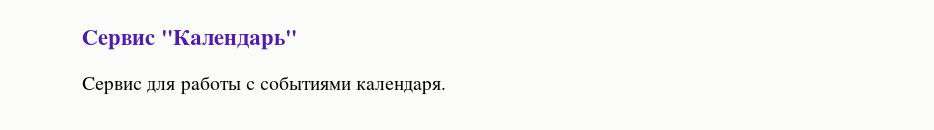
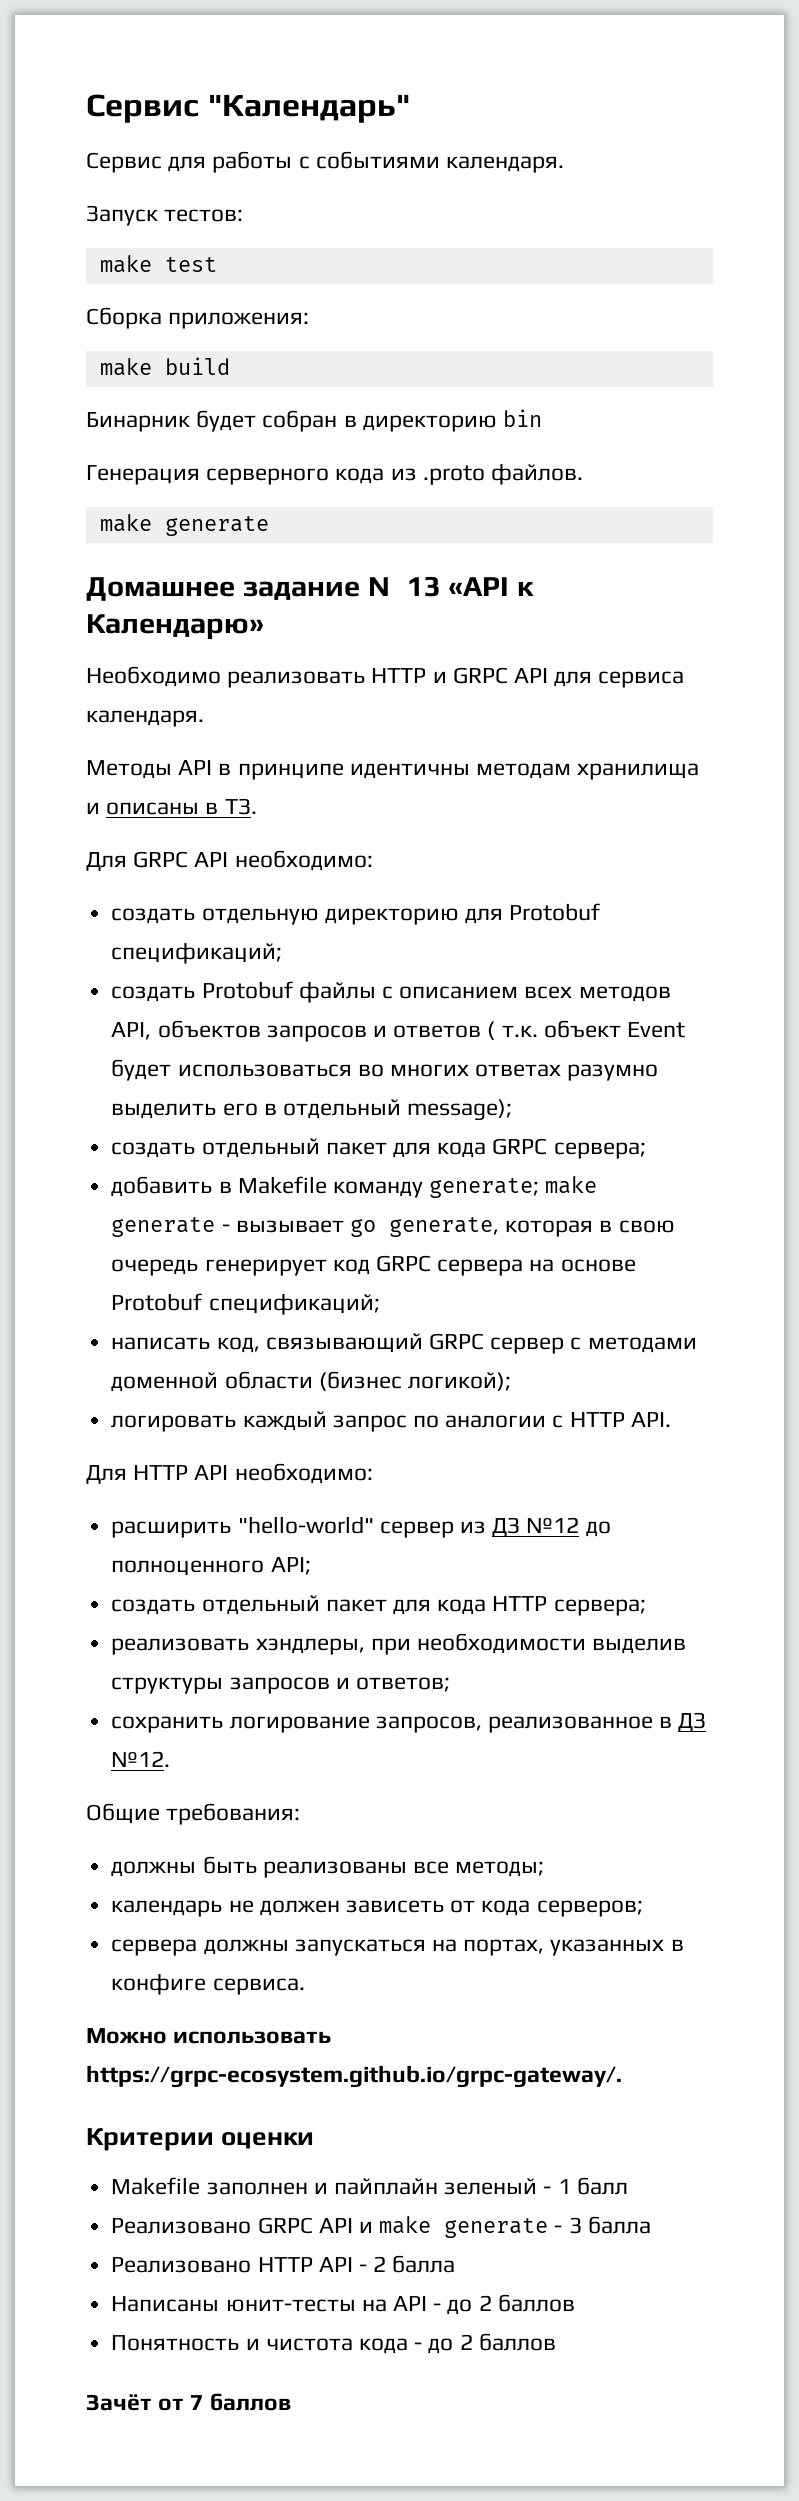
(447, 88) none -> [86,205,244,226] [99,255,217,273] [86,307,310,329] [99,357,230,376] [86,409,543,432] [86,464,584,485] [99,514,269,536] [86,576,535,601] [86,614,264,640] [86,666,685,688] [86,710,204,727] [86,760,700,780] [86,798,257,815] [86,850,373,871] [111,903,601,925] [111,943,283,964] [111,981,671,1003] [111,1020,685,1042] [111,1059,659,1081] [111,1099,513,1121] [111,1138,646,1159] [111,1176,598,1198] [111,1217,675,1237] [111,1255,636,1276] [111,1293,380,1315] [111,1333,697,1354] [111,1371,511,1392] [111,1411,671,1432] [86,1463,373,1484] [111,1516,611,1538] [111,1557,311,1576] [111,1595,646,1616] [111,1633,687,1655] [111,1677,450,1694] [111,1712,707,1733] [111,1751,171,1767] [86,1803,301,1825] [111,1856,545,1878] [111,1900,643,1917] [111,1939,684,1956] [111,1974,305,1995] [86,2028,332,2044] [86,2065,622,2088] [86,2128,315,2151] [111,2177,628,2195] [111,2216,651,2238] [111,2255,456,2273] [111,2294,575,2315] [111,2333,556,2354] [86,2393,291,2411] // Запуск тестов: // make test // Сборка приложения: // make build // Бинарник будет собран в директорию bin // Генерация серверного кода из .proto файлов. // make generate // Домашнее задание №13 «API к Календарю» // Необходимо реализовать HTTP и GRPC API для сервиса календаря. // Методы API в принципе идентичны методам хранилища и описаны в ТЗ. // Для GRPC API необходимо: // создать отдельную директорию для Protobuf спецификаций; // создать Protobuf файлы с описанием всех методов API, объектов запросов и ответов ( т.к. объект Event будет использоваться во многих ответах разумно выделить его в отдельный message); // создать отдельный пакет для кода GRPC сервера; // добавить в Makefile команду generate; make generate - вызывает go generate, которая в свою очередь генерирует код GRPC сервера на основе Protobuf спецификаций; // написать код, связывающий GRPC сервер с методами доменной области (бизнес логикой); // логировать каждый запрос по аналогии с HTTP API. // Для HTTP API необходимо: // расширить "hello-world" сервер из ДЗ №12 до полноценного API; // создать отдельный пакет для кода HTTP сервера; // реализовать хэндлеры, при необходимости выделив структуры запросов и ответов; // сохранить логирование запросов, реализованное в ДЗ №12. // Общие требования: // должны быть реализованы все методы; // календарь не должен зависеть от кода серверов; // сервера должны запускаться на портах, указанных в конфиге сервиса. // Можно использовать https://grpc-ecosystem.github.io/grpc-gateway/. // Критерии оценки // Makefile заполнен и пайплайн зеленый - 1 балл // Реализовано GRPC API и make generate - 3 балла // Реализовано HTTP API - 2 балла // Написаны юнит-тесты на API - до 2 баллов // Понятность и чистота кода - до 2 баллов // Зачёт от 7 баллов

